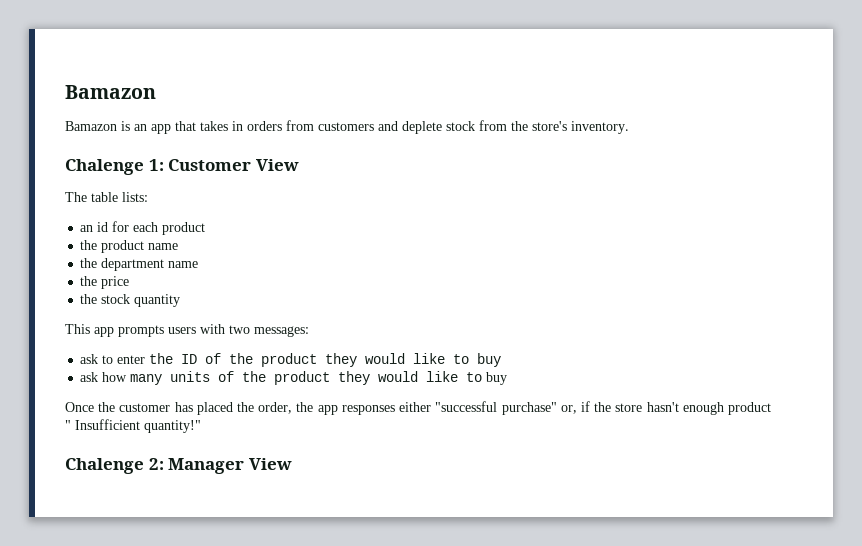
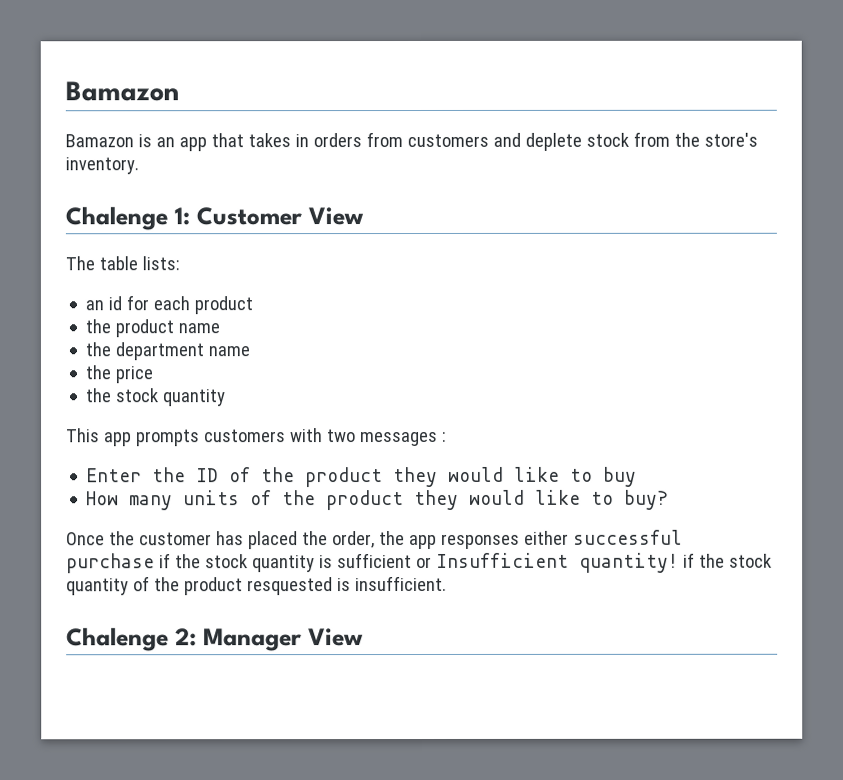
[168,327,196,334] users -> [203,429,286,443] customers
[254,326,309,337] [80,354,146,364] messages: // ask to enter -> [359,431,447,447] [86,468,143,483] messages : // Enter
[80,372,128,382] ask how -> [86,491,120,506] How
[486,372,508,385] buy -> [624,489,670,510] buy?
[435,401,772,415] [65,419,201,433] "successful purchase" or, if the store hasn't enough product " Insufficient quantity!" -> [572,529,683,545] [66,552,772,574] [66,575,447,596] successful purchase if the stock quantity is sufficient or Insufficient quantity! if the stock quantity of the product resquested is insufficient.

